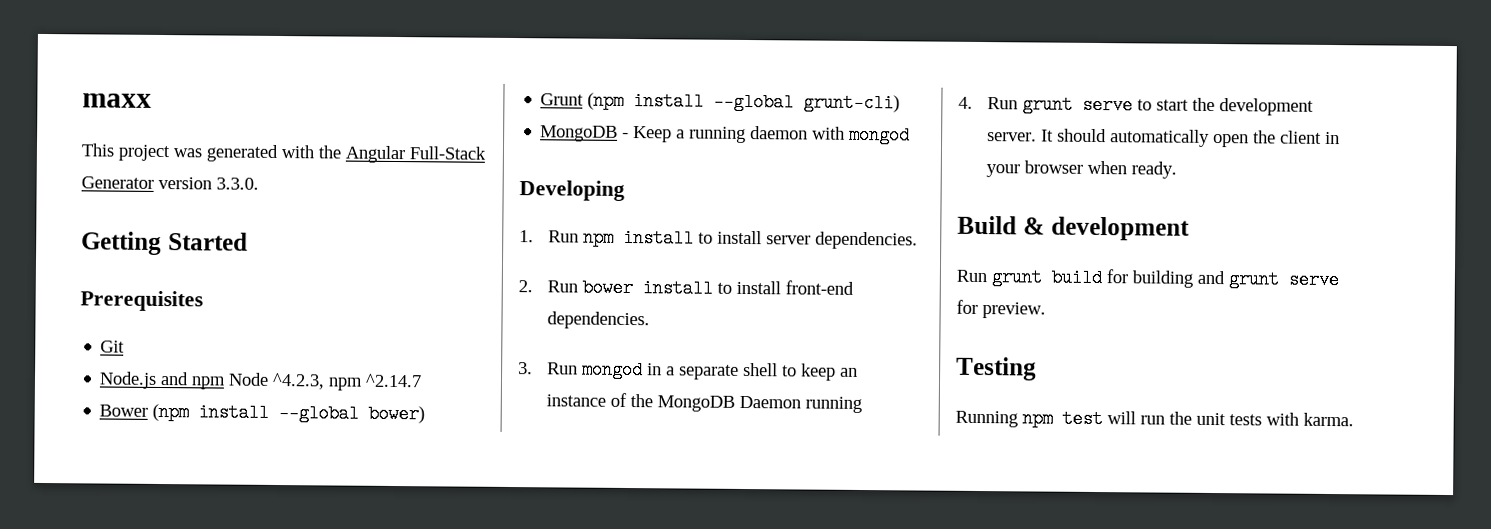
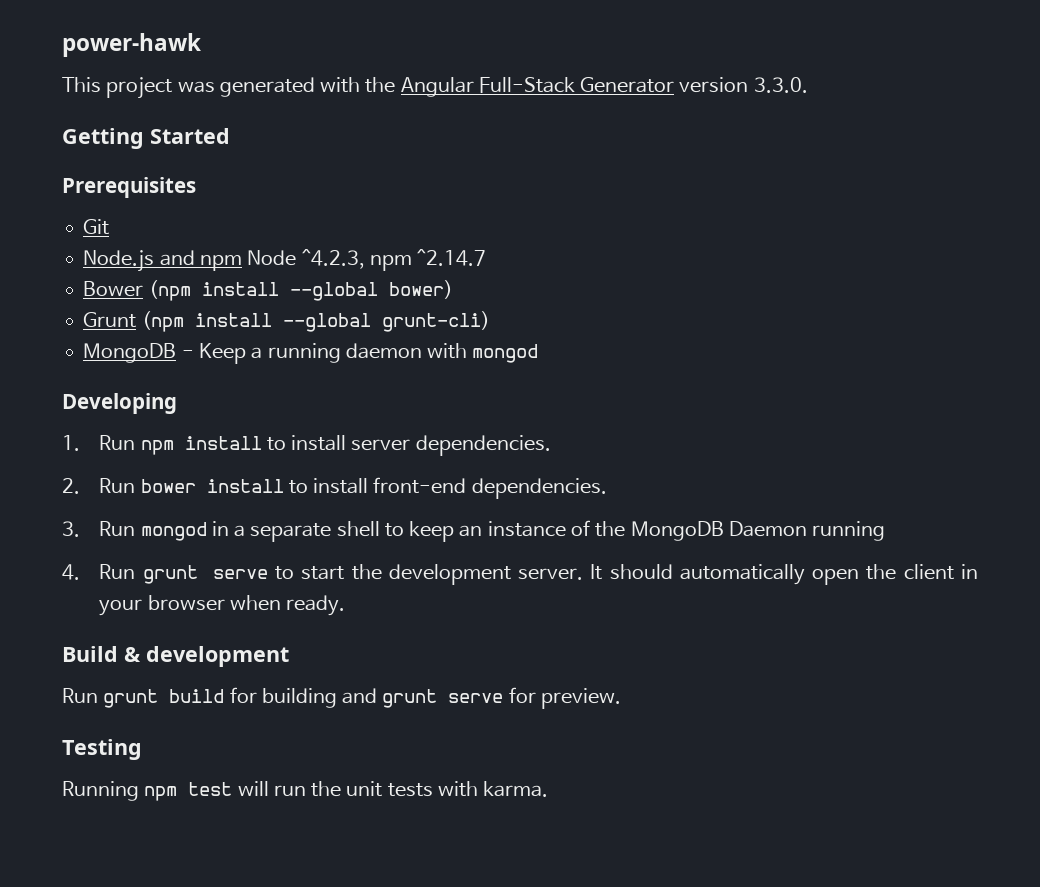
[82,93,152,108] maxx -> [62,33,201,57] power-hawk

